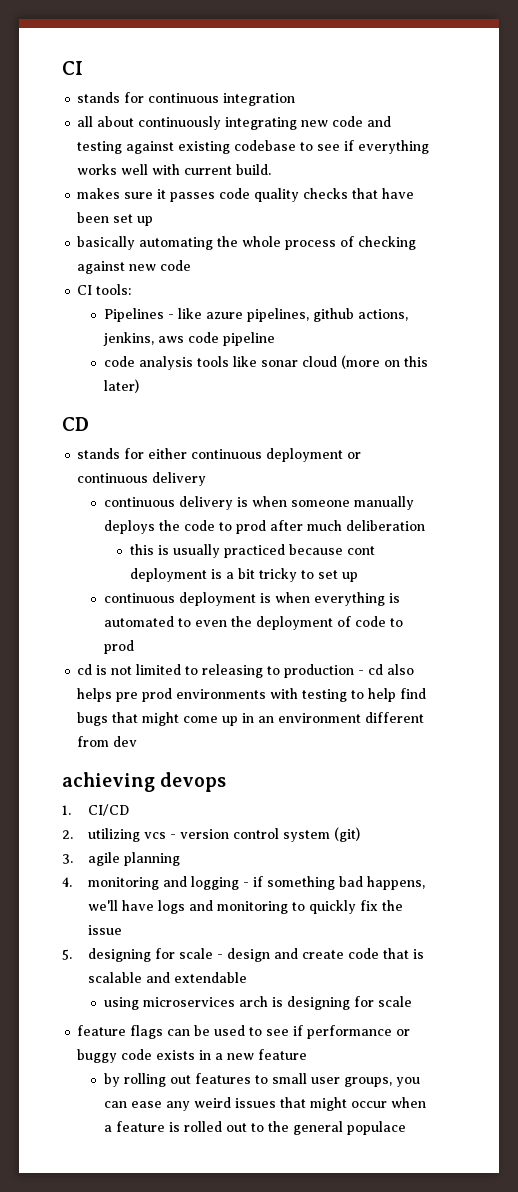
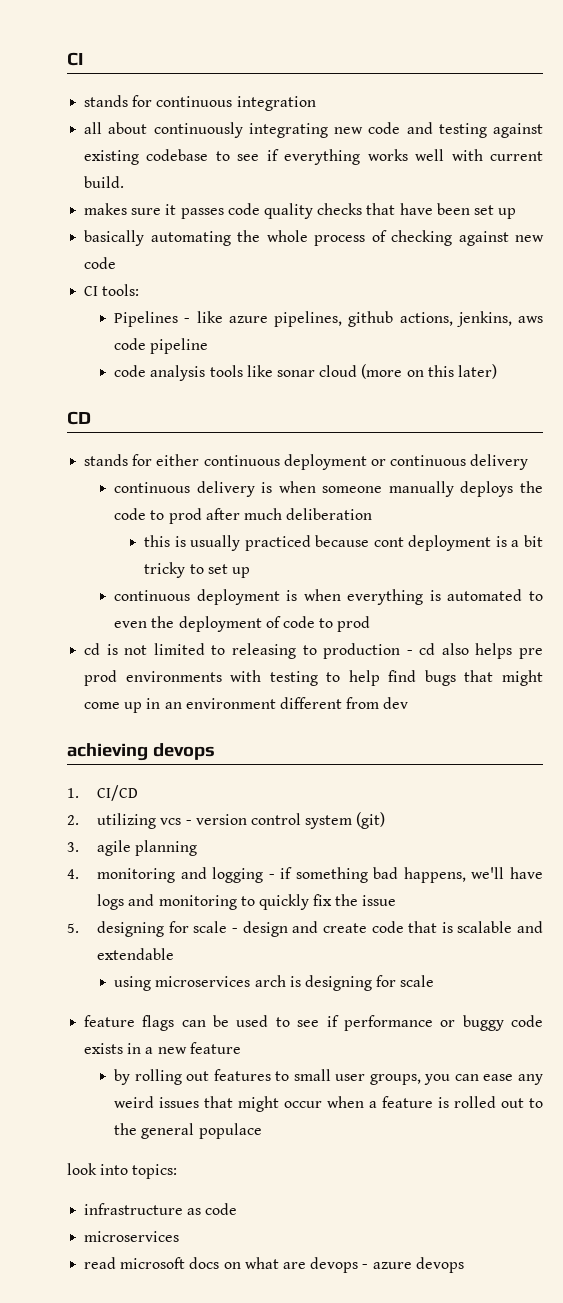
(406, 1128) none -> [67,1163,178,1179] [84,1203,238,1215] [84,1231,180,1242] [84,1257,464,1273] // look into topics: // infrastructure as code // microservices // read microsoft docs on what are devops - azure devops

